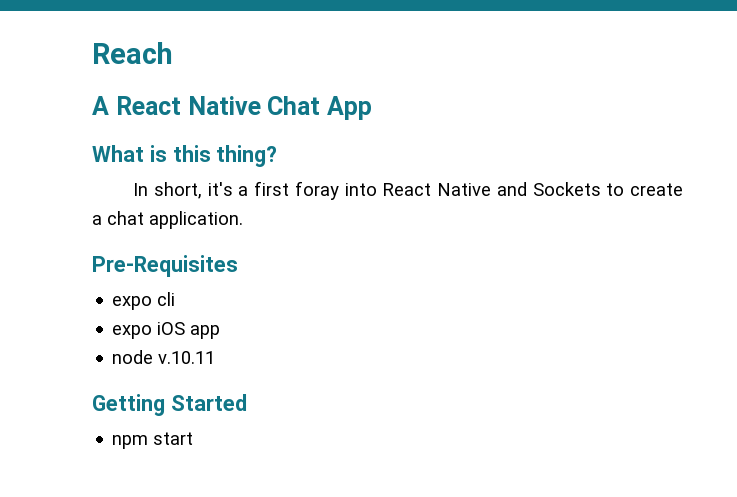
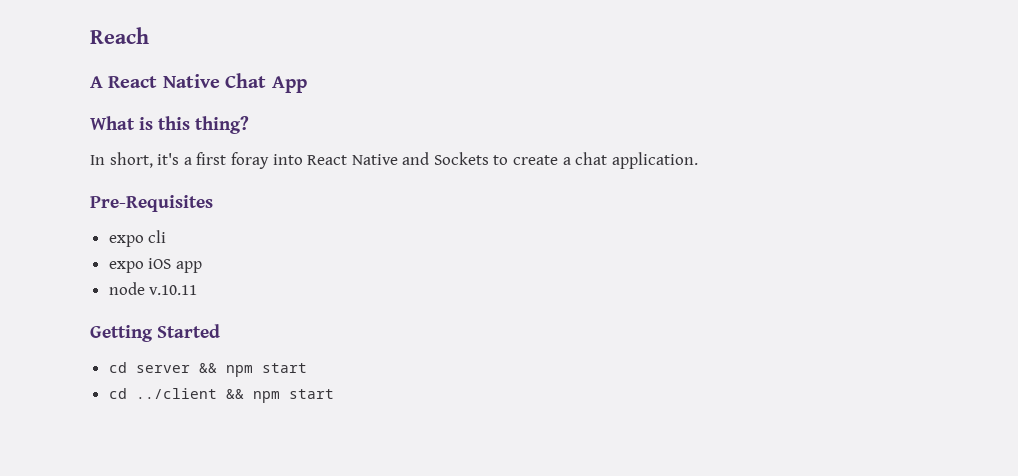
[112,432,194,449] npm start -> [108,362,307,377] [108,388,334,403] cd server && npm start // cd ../client && npm start

